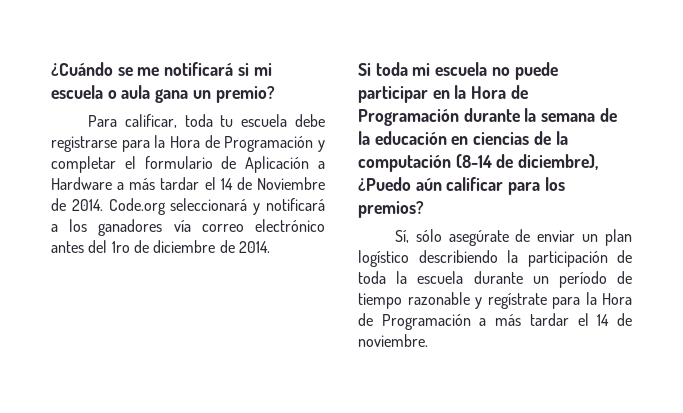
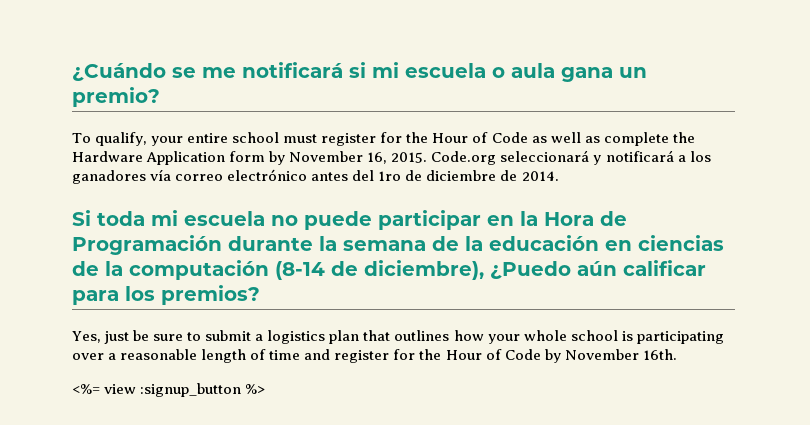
[87,114,326,128] [51,135,325,152] [51,156,326,173] [51,177,325,190] [51,198,103,211] Para calificar, toda tu escuela debe registrarse para la Hora de Programación y completar el formulario de Aplicación a Hardware a más tardar el 14 de Noviembre de 2014. -> [72,132,695,146] [72,151,428,165] To qualify, your entire school must register for the Hour of Code as well as complete the Hardware Application form by November 16, 2015.
[394,229,632,246] [358,250,632,267] [358,271,632,288] [358,292,632,309] [358,313,632,330] [358,334,428,347] Sí, sólo asegúrate de enviar un plan logístico describiendo la participación de toda la escuela durante un período de tiempo razonable y regístrate para la Hora de Programación a más tardar el 14 de noviembre. -> [72,330,724,344] [72,349,677,363] [72,383,266,397] Yes, just be sure to submit a logistics plan that outlines how your whole school is participating over a reasonable length of time and register for the Hour of Code by November 16th. // <%= view :signup_button %>

